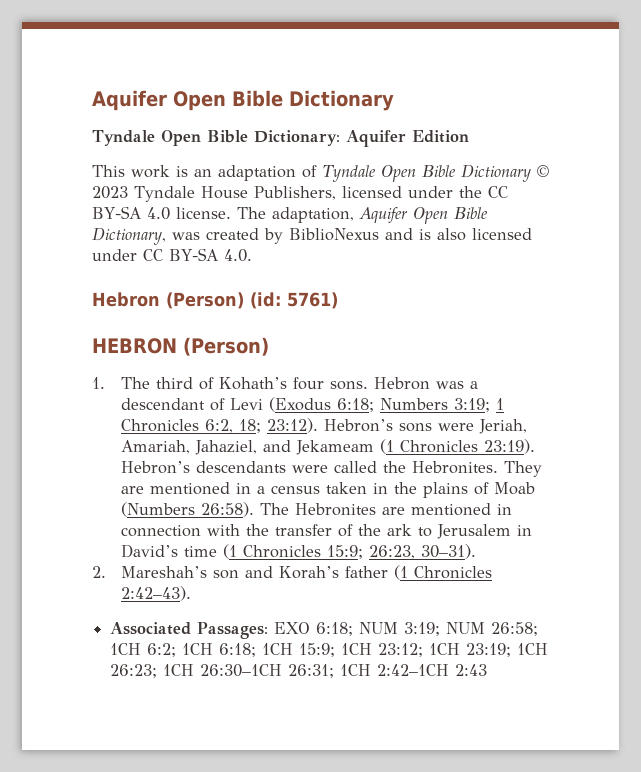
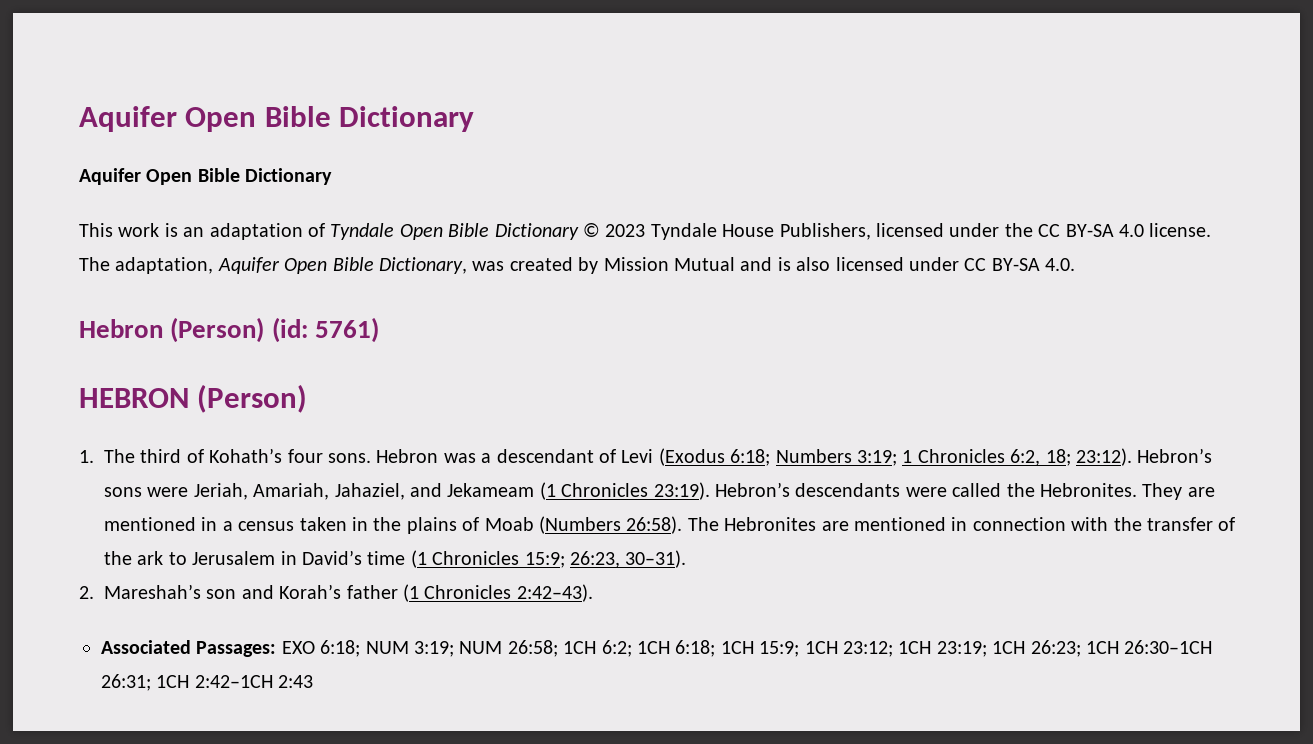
[92,90,394,111] [92,130,469,147] Aquifer Open Bible Dictionary // Tyndale Open Bible Dictionary: Aquifer Edition -> [79,106,475,132] [79,168,333,185] Aquifer Open Bible Dictionary // Aquifer Open Bible Dictionary
[289,228,379,241] BiblioNexus -> [603,257,735,271] Mission Mutual

